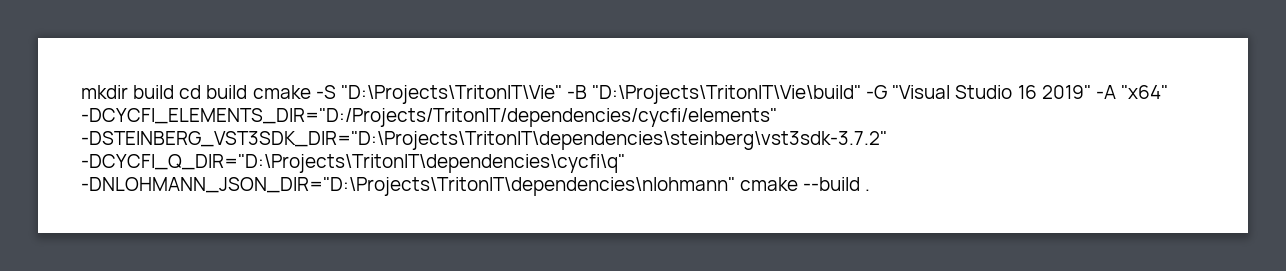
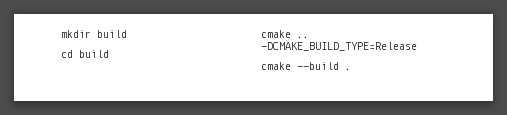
(175, 92) none -> (127, 34) //
[252,85,1168,104] [81,108,777,127] [81,131,887,150] [81,154,625,173] [81,177,735,196] cmake -S "D:\Projects\TritonIT\Vie" -B "D:\Projects\TritonIT\Vie\build" -G "Visual Studio 16 2019" -A "x64" -DCYCFI_ELEMENTS_DIR="D:/Projects/TritonIT/dependencies/cycfi/elements" -DSTEINBERG_VST3SDK_DIR="D:\Projects\TritonIT\dependencies\steinberg\vst3sdk-3.7.2" -DCYCFI_Q_DIR="D:\Projects\TritonIT\dependencies\cycfi\q" -DNLOHMANN_JSON_DIR="D:\Projects\TritonIT\dependencies\nlohmann" -> [261,30,309,38] [261,42,417,51] // cmake .. -DCMAKE_BUILD_TYPE=Release //

